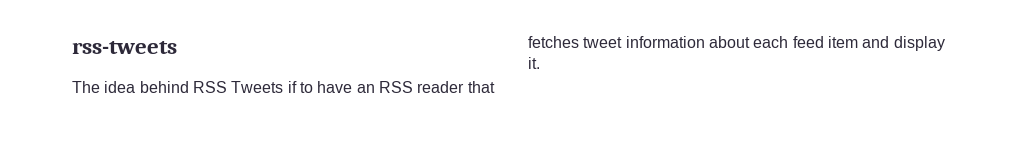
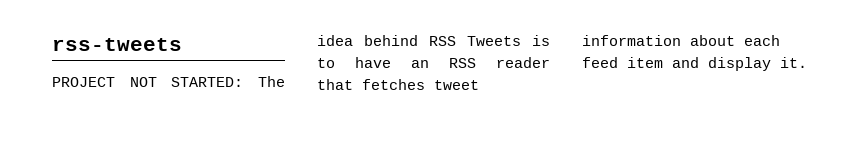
(177, 47) none -> [52,77,244,87] PROJECT NOT STARTED:
[287,81,297,93] if -> [532,35,550,46] is

